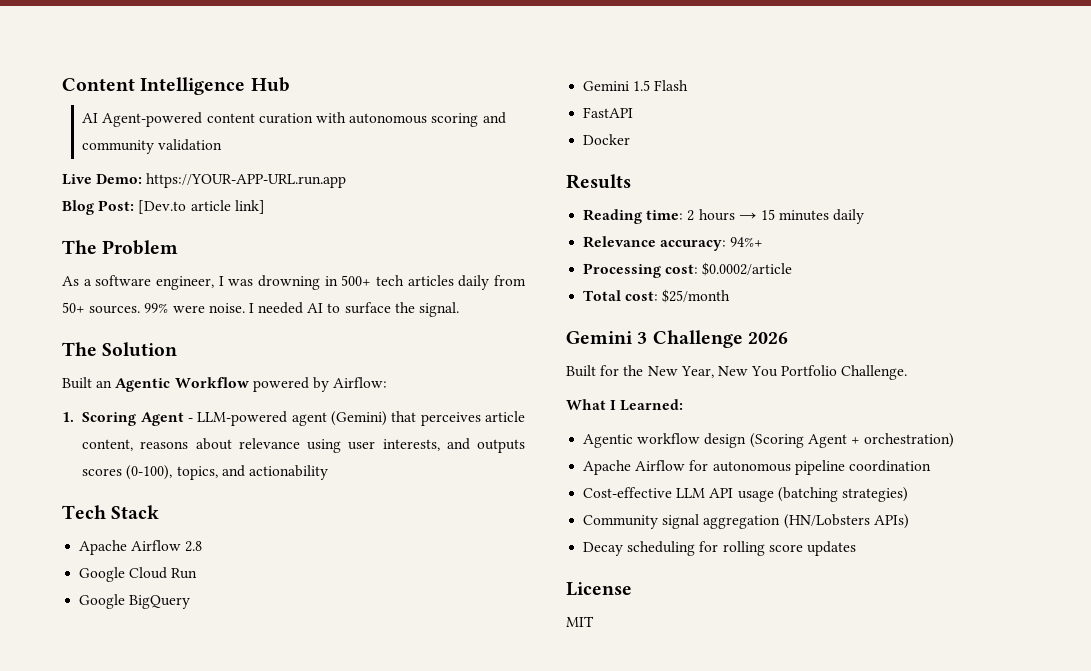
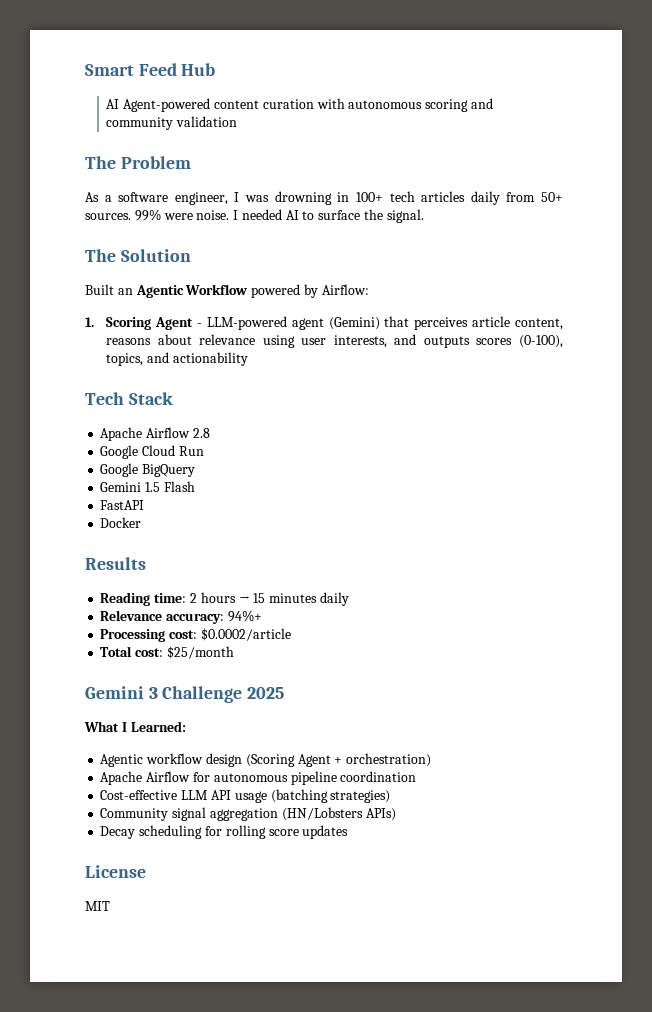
[62,77,246,95] Content Intelligence -> [85,63,177,76] Smart Feed
[62,173,347,188] [62,200,265,215] // Live Demo: https://YOUR-APP-URL.run.app // Blog Post: [Dev.to article link] -> (238, 121) none
[341,275,372,286] 500+ -> [355,192,383,202] 100+
[747,332,788,344] [566,365,908,380] 2026 // Built for the New Year, New You Portfolio Challenge. -> [247,687,285,699] 2025

